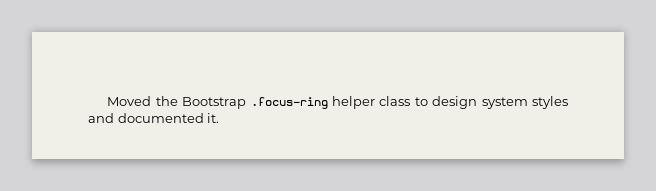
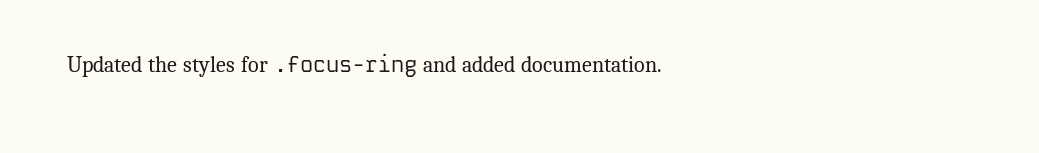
[107,96,568,109] [88,113,220,123] Moved the Bootstrap .focus-ring helper class to design system styles and documented it. -> [67,53,662,77] Updated the styles for .focus-ring and added documentation.

